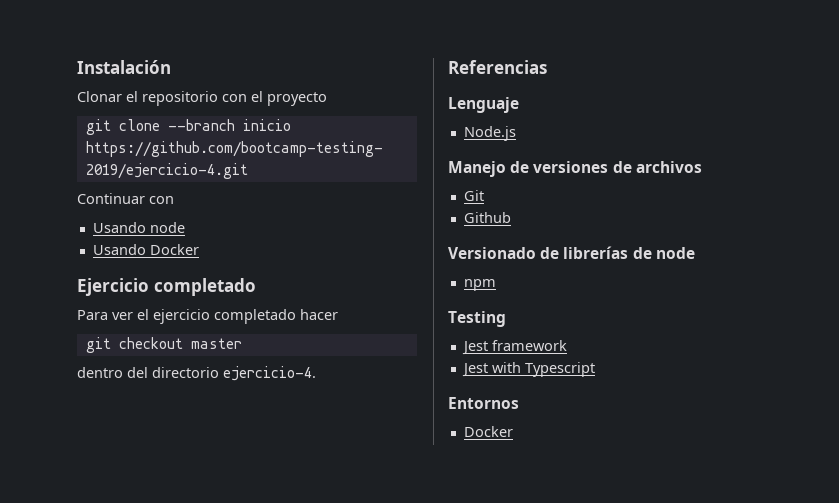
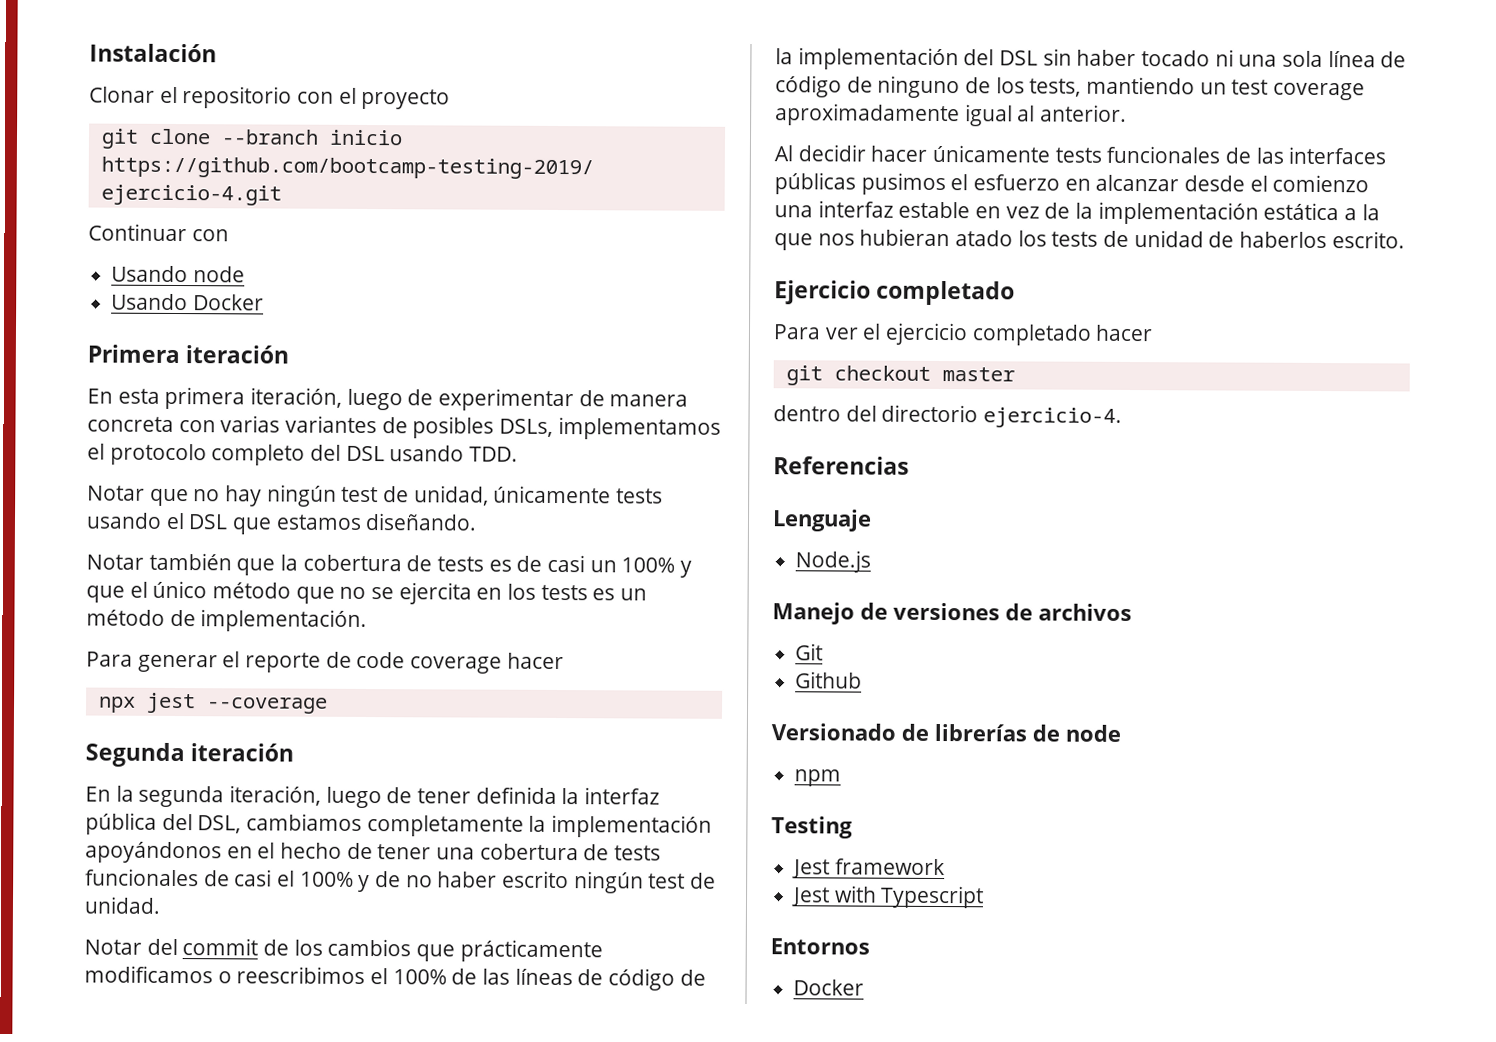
(199, 249) none -> [87,344,290,364] [87,386,689,412] [87,415,721,440] [87,443,519,466] [87,484,664,507] [86,512,478,535] [86,552,693,578] [86,580,648,605] [86,609,368,633] [86,651,564,674] [97,692,328,714] [85,742,295,768] [85,785,661,809] [85,812,713,838] [85,841,662,864] [85,868,717,894] [84,896,161,914] [84,938,603,963] [84,965,706,991] [775,47,1407,71] [775,75,1366,101] [775,103,1128,127] [774,144,1387,165] [774,172,1370,196] [774,200,1380,225] [774,228,1405,251] // Primera iteración // En esta primera iteración, luego de experimentar de manera concreta con varias variantes de posibles DSLs, implementamos el protocolo completo del DSL usando TDD. // Notar que no hay ningún test de unidad, únicamente tests usando el DSL que estamos diseñando. // Notar también que la cobertura de tests es de casi un 100% y que el único método que no se ejercita en los tests es un método de implementación. // Para generar el reporte de code coverage hacer // npx jest --coverage // Segunda iteración // En la segunda iteración, luego de tener definida la interfaz pública del DSL, cambiamos completamente la implementación apoyándonos en el hecho de tener una cobertura de tests funcionales de casi el 100% y de no haber escrito ningún test de unidad. // Notar del commit de los cambios que prácticamente modificamos o reescribimos el 100% de las líneas de código de la implementación del DSL sin haber tocado ni una sola línea de código de ninguno de los tests, mantiendo un test coverage aproximadamente igual al anterior. // Al decidir hacer únicamente tests funcionales de las interfaces públicas pusimos el esfuerzo en alcanzar desde el comienzo una interfaz estable en vez de la implementación estática a la que nos hubieran atado los tests de unidad de haberlos escrito.

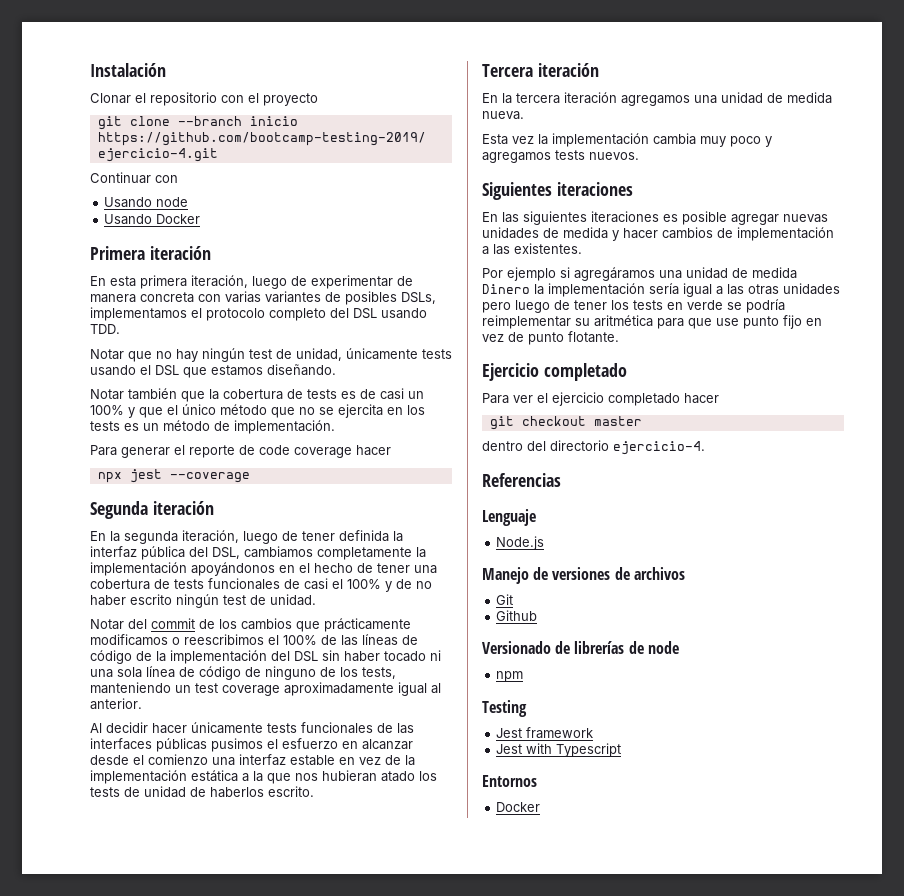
[1086,76,1196,95] mantiendo -> [90,682,171,694] manteniendo
(1405, 240) none -> [482,63,599,77] [482,92,832,106] [482,111,524,120] [482,133,772,147] [482,150,639,163] [482,182,633,200] [482,211,828,225] [482,227,834,241] [482,243,582,255] [482,267,797,281] [482,283,840,297] [482,299,785,313] [482,315,822,329] [482,331,619,345] // Tercera iteración // En la tercera iteración agregamos una unidad de medida nueva. // Esta vez la implementación cambia muy poco y agregamos tests nuevos. // Siguientes iteraciones // En las siguientes iteraciones es posible agregar nuevas unidades de medida y hacer cambios de implementación a las existentes. // Por ejemplo si agregáramos una unidad de medida Dinero la implementación sería igual a las otras unidades pero luego de tener los tests en verde se podría reimplementar su aritmética para que use punto fijo en vez de punto flotante.

